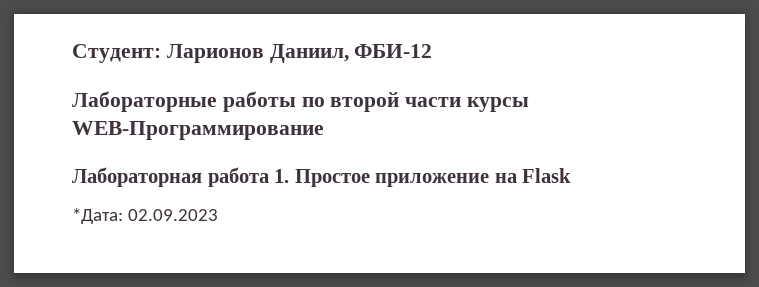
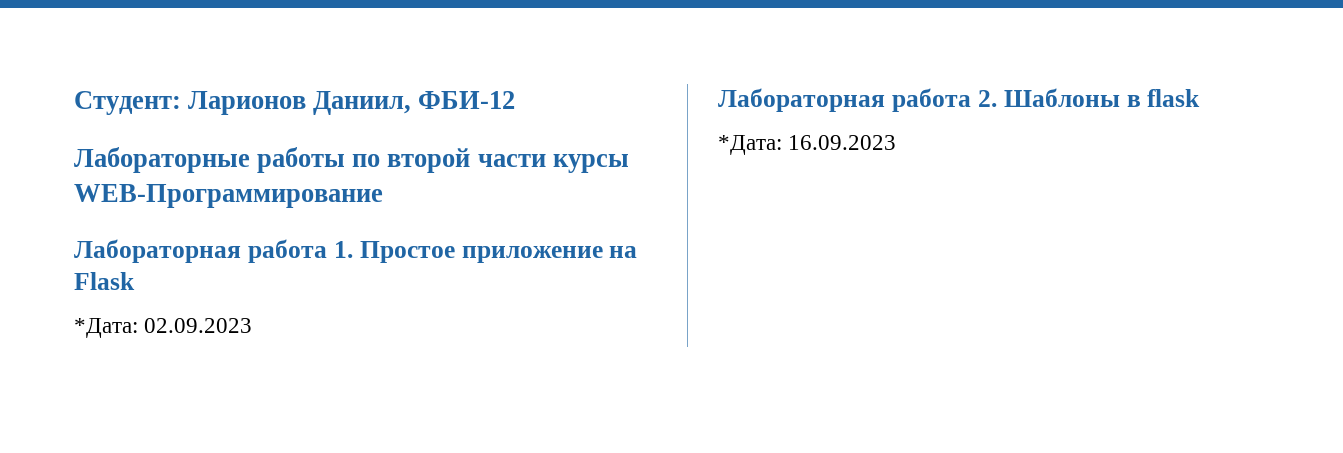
(218, 215) none -> [718,88,1201,112] [718,135,897,155] // Лабораторная работа 2. Шаблоны в flask // *Дата: 16.09.2023

